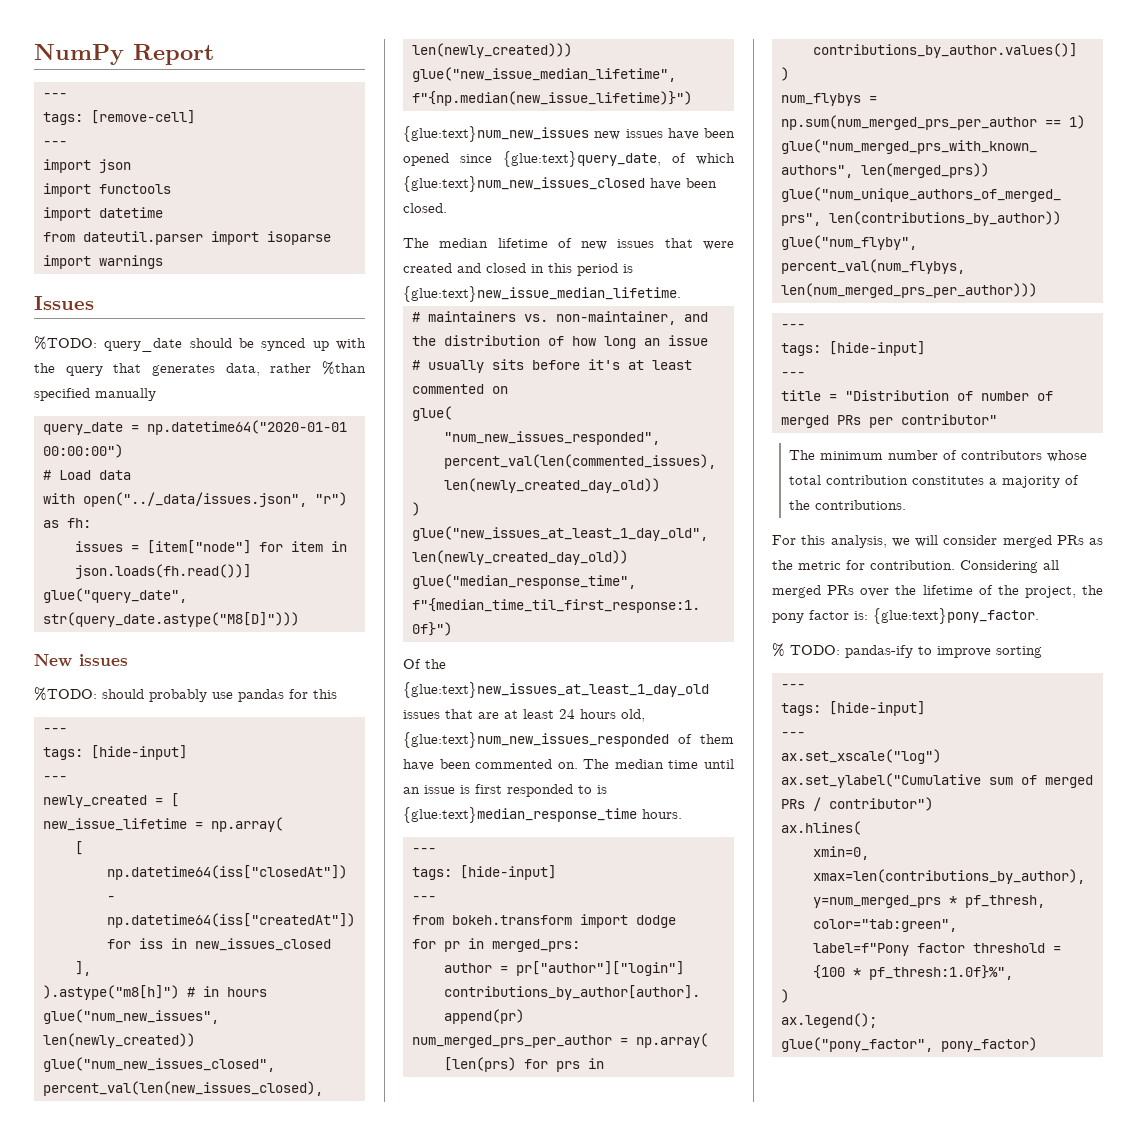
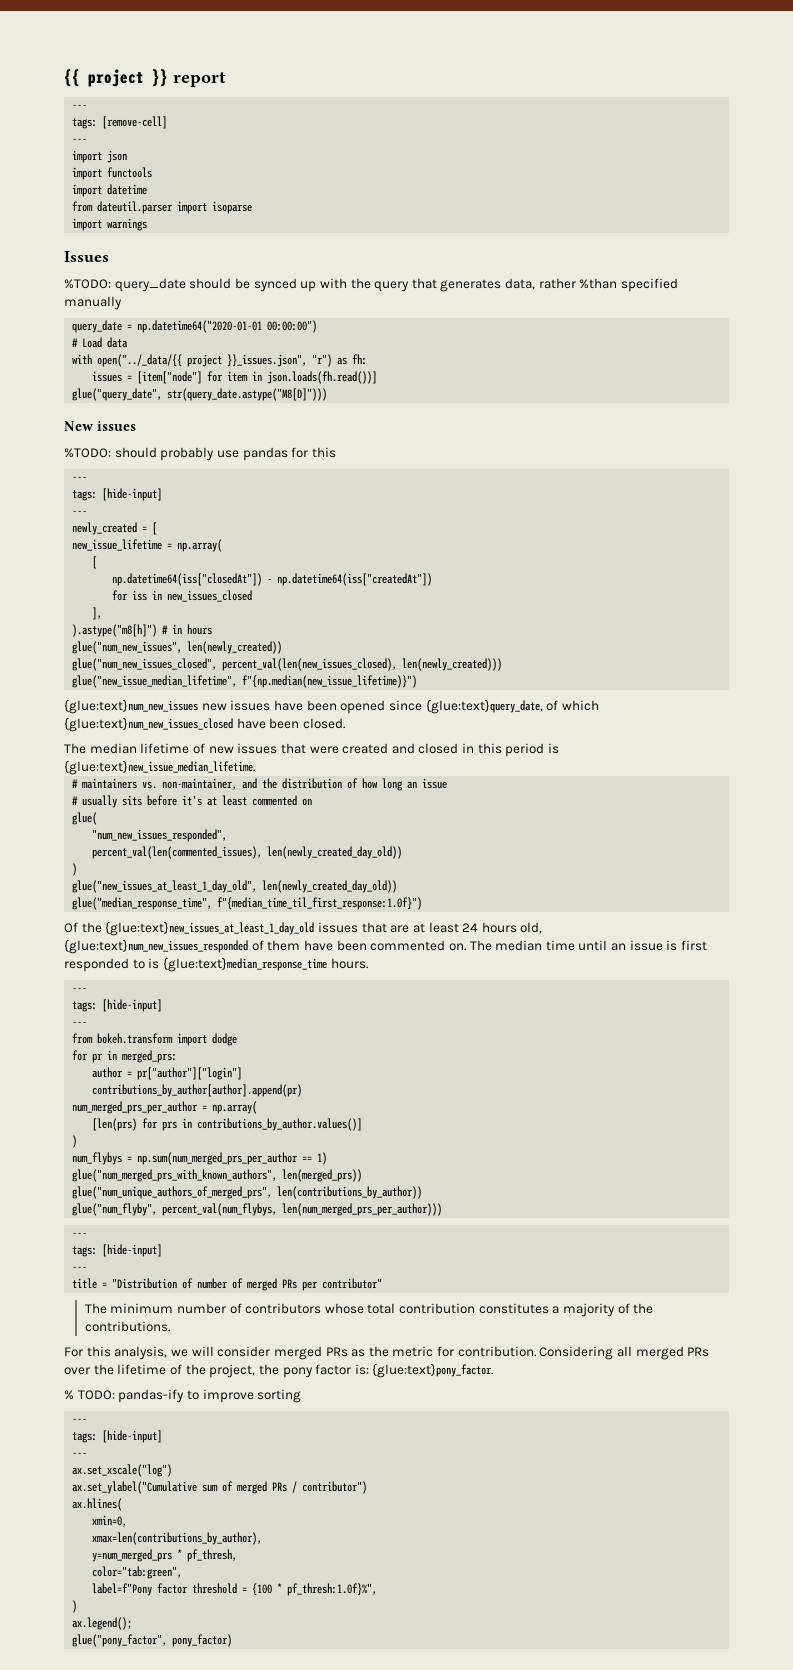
[34,44,214,65] NumPy Report -> [64,69,226,87] {{ project }} report
[82,492,307,507] open("../_data/issues.json", -> [97,354,308,367] open("../_data/{{ project }}_issues.json",

